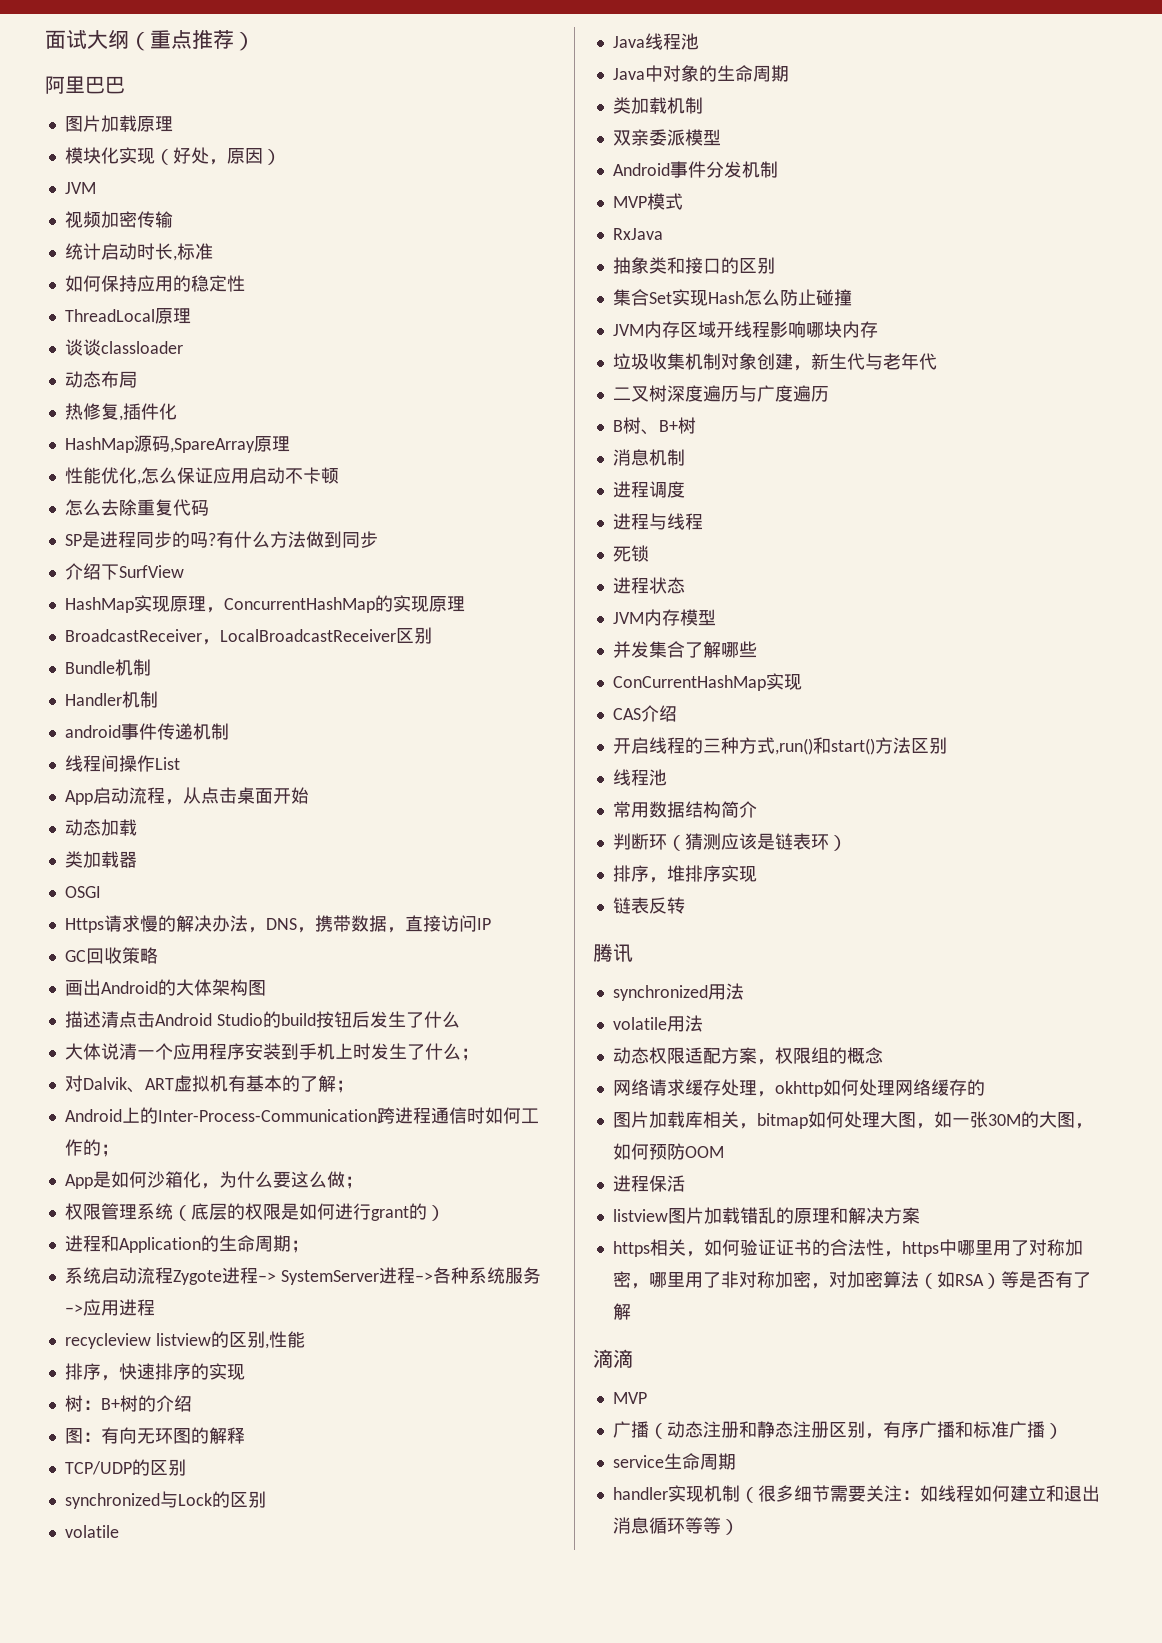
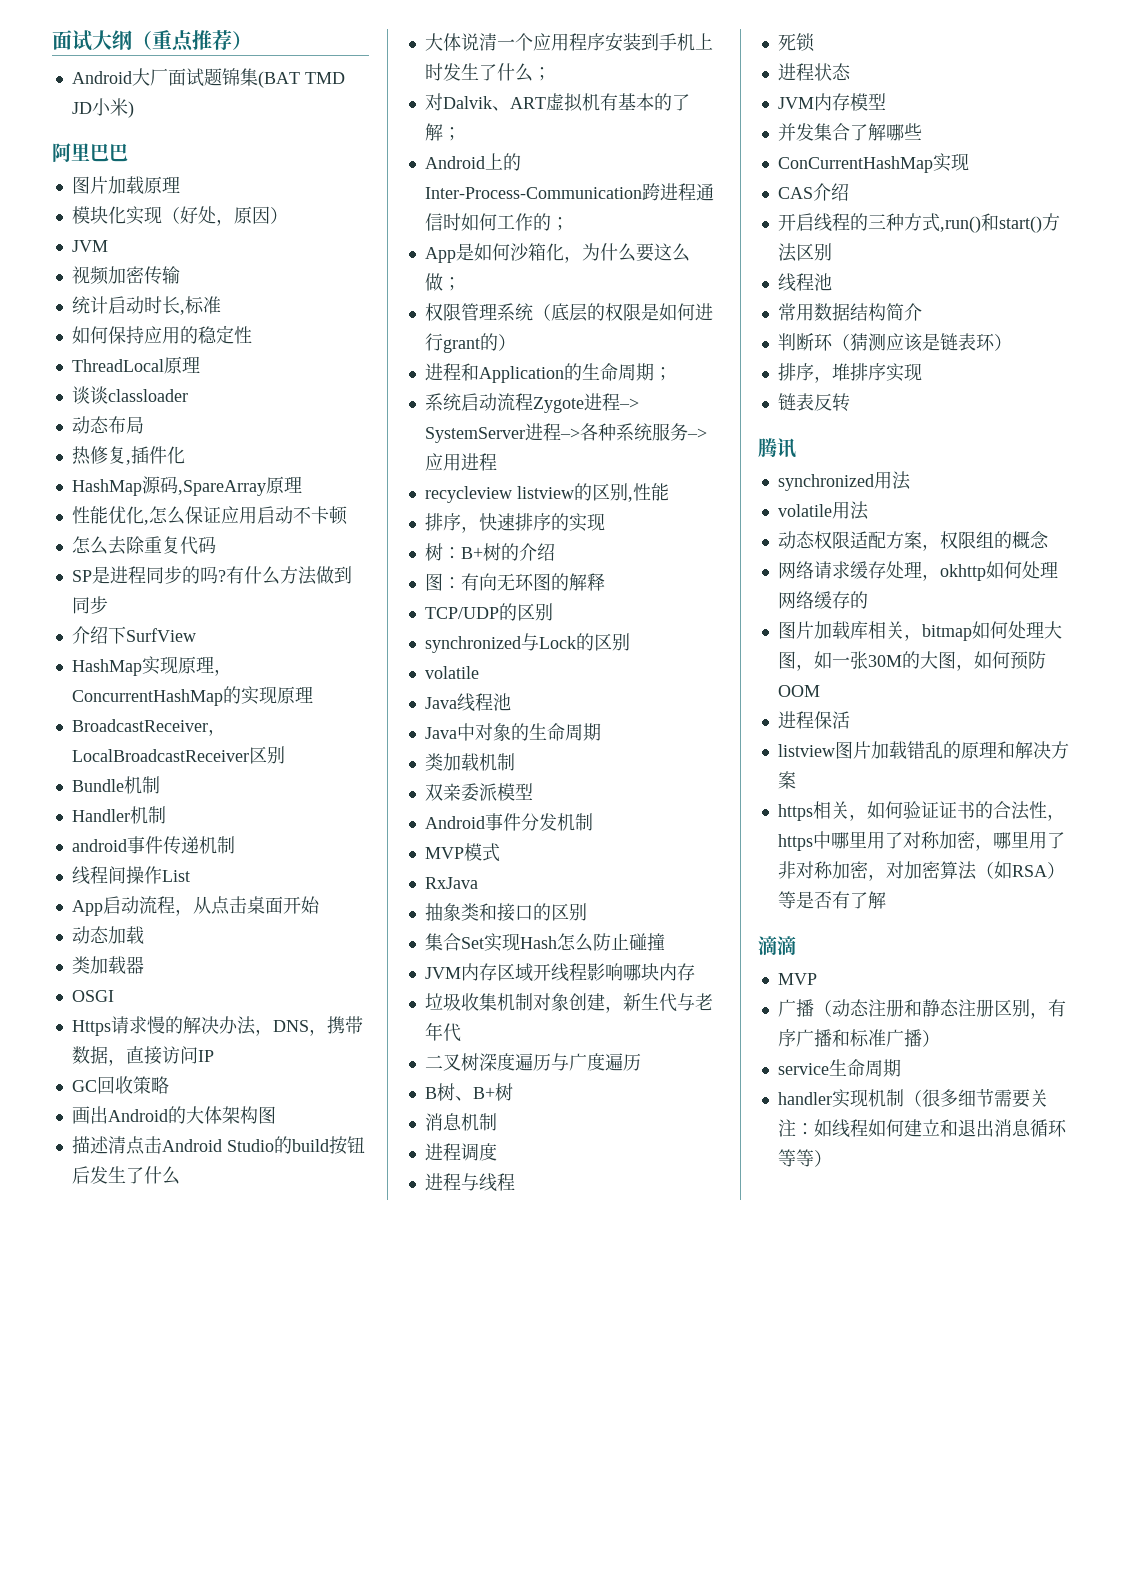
(255, 41) none -> [71,68,345,88] [71,98,134,118] // Android大厂面试题锦集(BAT TMD JD小米)

